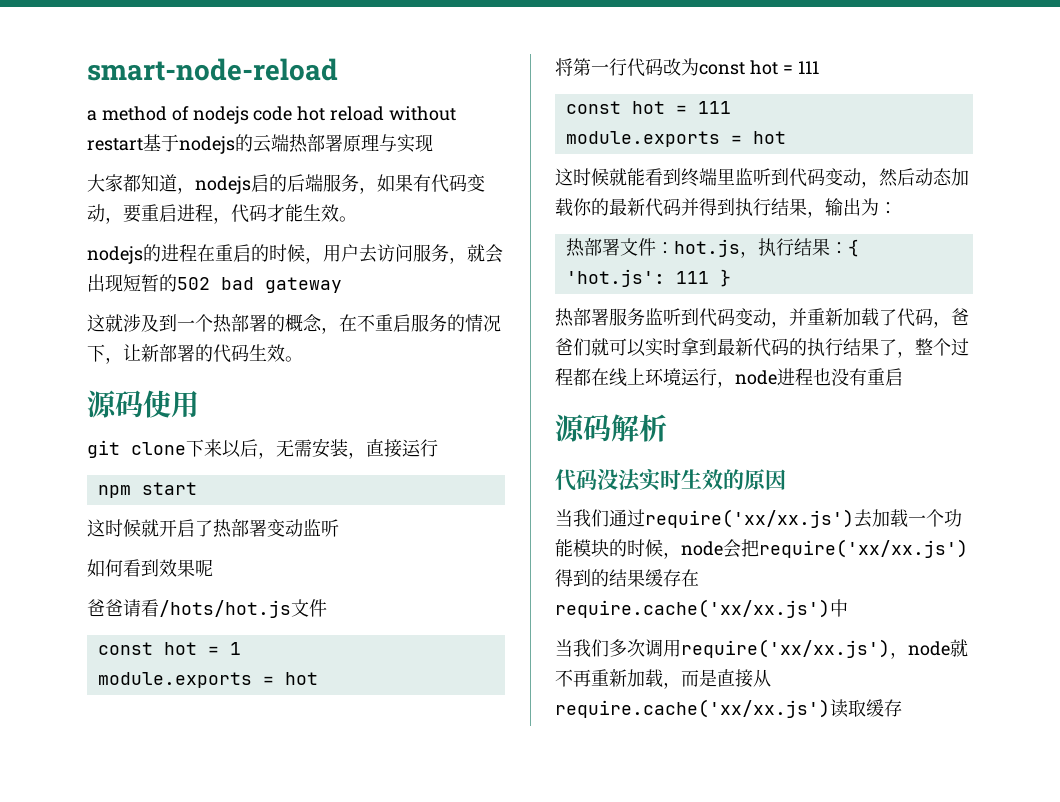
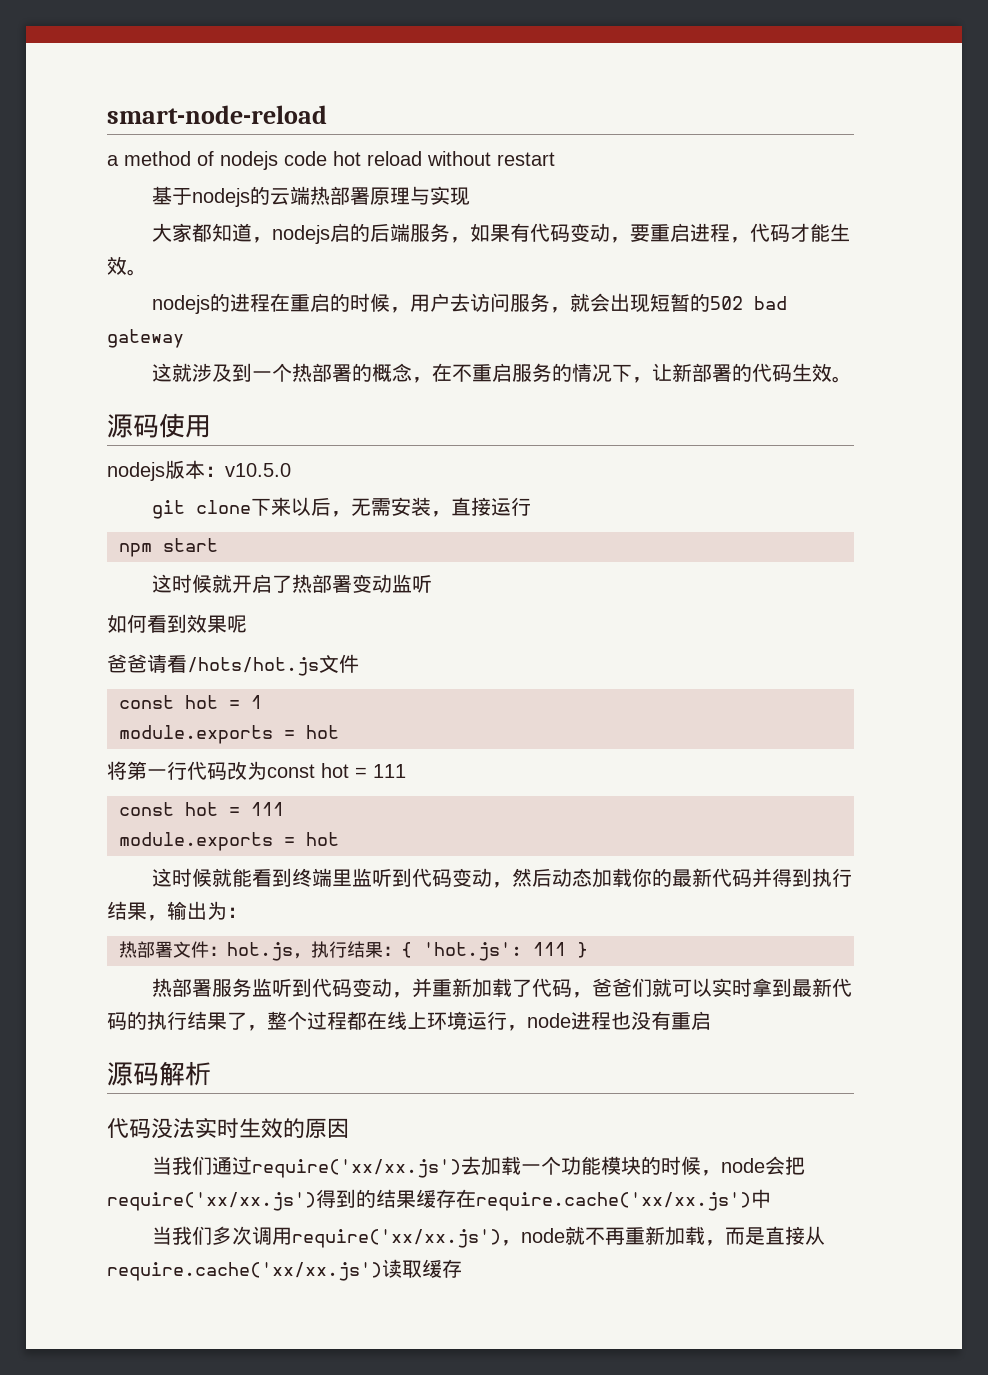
(143, 144) none -> (555, 159) //
(199, 404) none -> [107,460,291,481] // nodejs版本：v10.5.0

